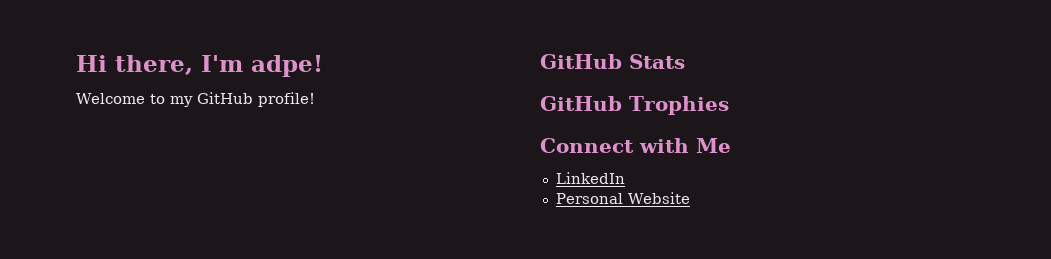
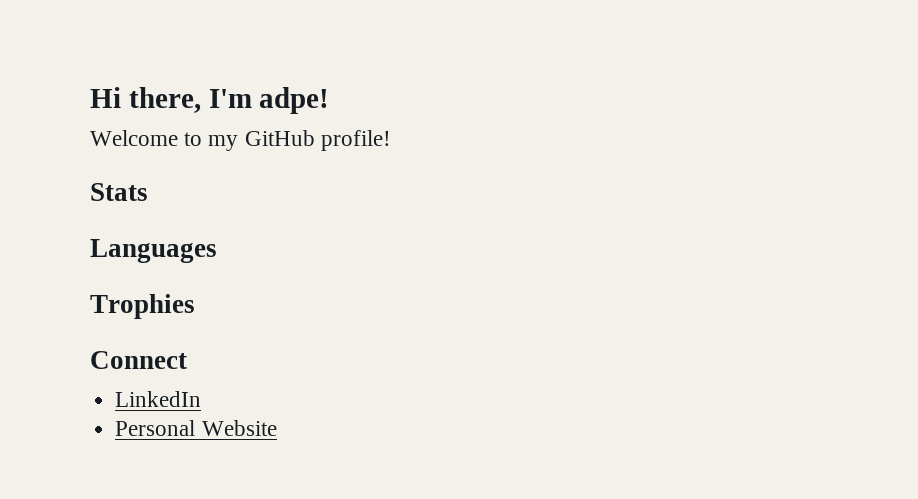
[540,54,622,69] GitHub -> (391, 140) none
[540,96,622,111] GitHub -> [90,239,217,263] Languages //
[639,138,731,153] with Me -> (187, 360) none

